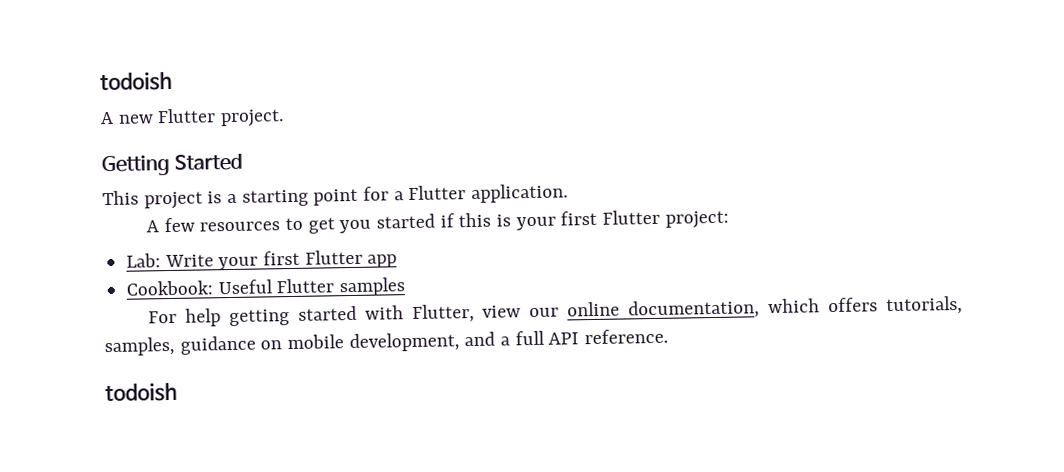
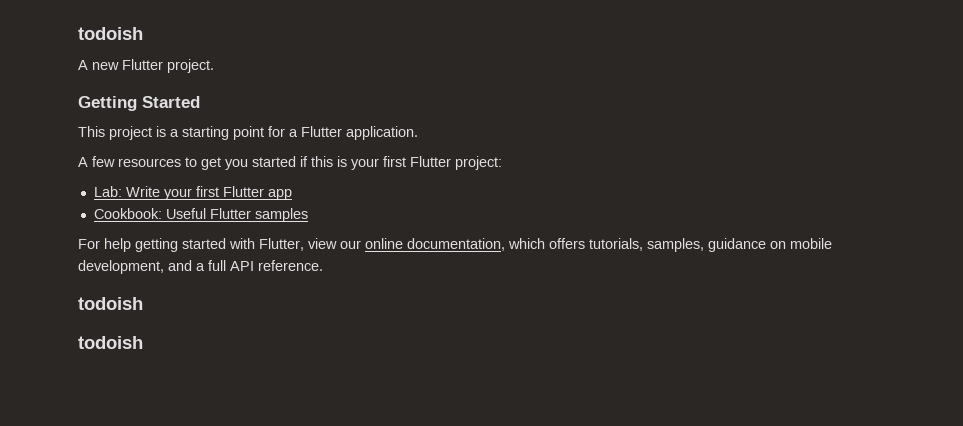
(177, 392) none -> [78,336,143,349] // todoish

